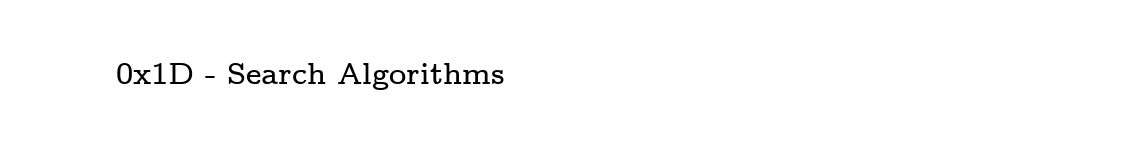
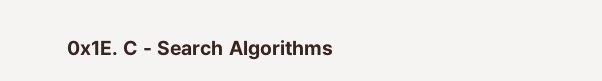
[116,63,194,84] 0x1D -> [67,40,138,56] 0x1E. C

